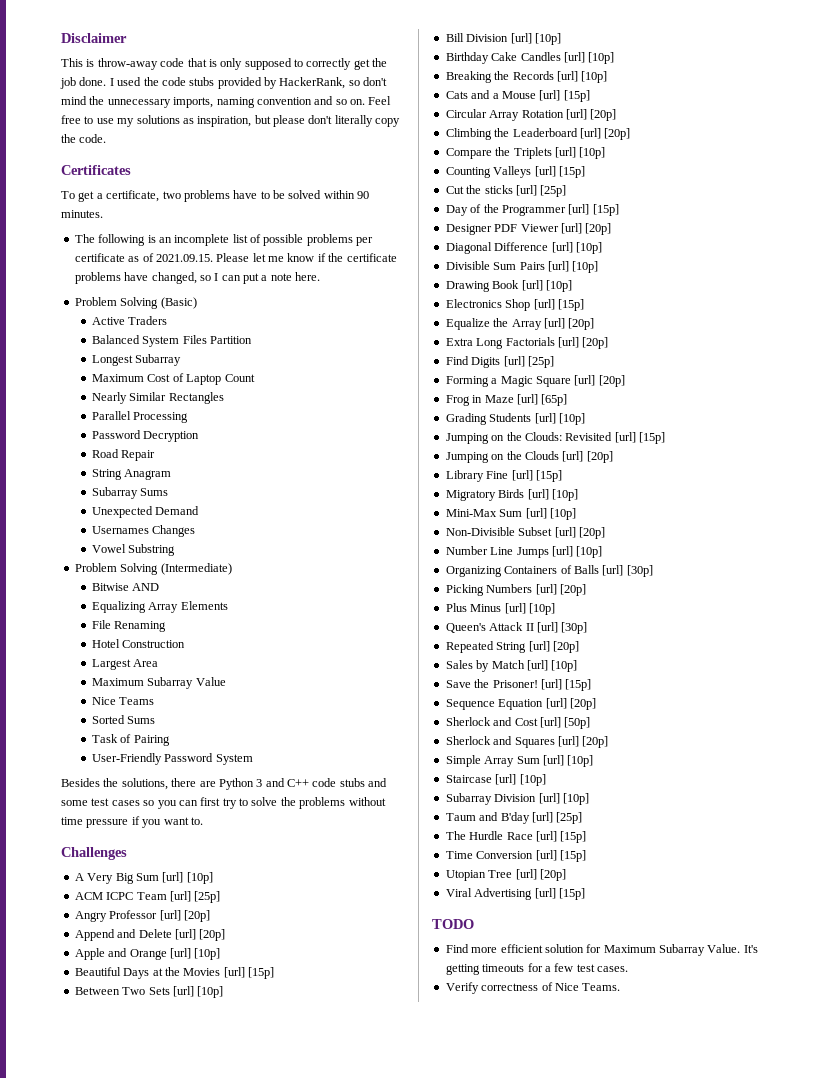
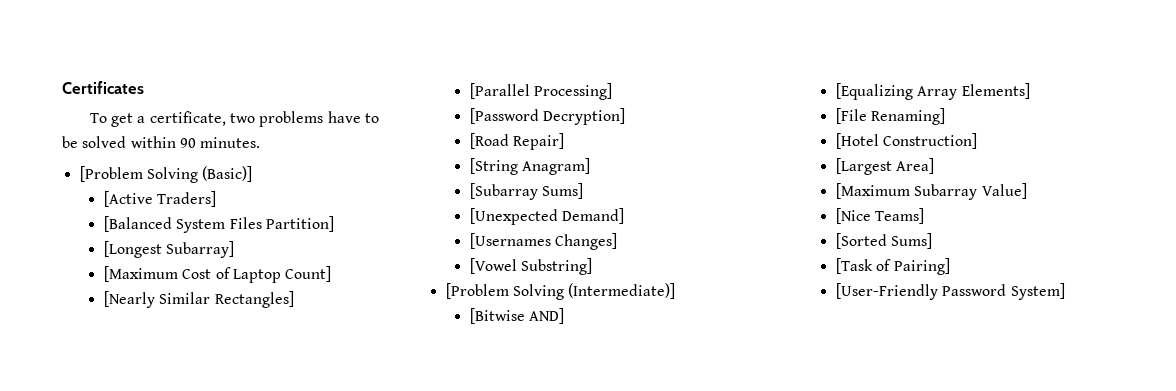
[61,33,127,43] [61,58,388,70] [60,77,388,89] [61,96,392,108] [61,115,401,127] [61,134,107,143] Disclaimer // This is throw-away code that is only supposed to correctly get the job done. I used the code stubs provided by HackerRank, so don't mind the unnecessary imports, naming convention and so on. Feel free to use my solutions as inspiration, but please don't literally copy the code. // -> (62, 87) none
[74,234,374,246] [74,253,397,262] [74,272,321,284] [74,297,197,309] [92,316,168,325] [92,335,253,347] [92,354,182,366] [92,373,255,385] [92,392,224,404] [92,411,189,423] [92,430,200,442] [92,449,156,461] [92,469,172,480] [92,487,169,499] [92,506,200,518] [92,525,196,537] [92,544,176,556] [74,563,232,575] [92,583,160,591] [92,601,228,613] [92,620,167,632] [92,639,186,648] [92,659,159,670] [92,677,226,689] [92,697,155,705] [92,715,156,724] [92,734,170,746] [92,753,253,765] [61,778,388,790] [61,797,386,809] [61,816,203,828] [61,847,127,860] [74,872,213,884] [74,891,221,903] [74,910,210,922] [74,929,226,941] [74,948,221,960] [74,967,274,979] [74,986,224,998] [445,33,561,45] [445,52,615,64] [445,71,608,83] [445,90,590,102] [445,109,617,121] [445,128,631,140] [445,147,606,159] [445,166,585,178] [445,185,567,197] [445,204,619,216] [445,223,612,235] [445,242,602,254] [445,261,599,273] [445,280,572,292] [445,299,584,311] [445,318,595,330] [445,337,609,349] [445,356,554,368] [445,375,625,387] [445,394,568,406] [445,413,585,425] [445,432,665,444] [445,451,613,463] [445,470,562,482] [445,489,578,501] [445,508,576,520] [445,527,605,539] [445,546,603,558] [445,565,653,577] [445,584,586,596] [445,603,555,615] [445,622,588,634] [445,641,579,653] [445,660,578,672] [445,679,592,691] [445,698,596,710] [445,717,591,729] [445,736,609,748] [445,755,594,767] [445,774,546,786] [445,793,589,805] [445,812,583,824] [445,831,587,843] [445,850,586,862] [445,869,566,881] [445,888,585,900] [432,919,474,929] [445,944,758,956] [445,963,628,975] [445,982,621,994] The following is an incomplete list of possible problems per certificate as of 2021.09.15. Please let me know if the certificate problems have changed, so I can put a note here. // Problem Solving (Basic) // Active Traders // Balanced System Files Partition // Longest Subarray // Maximum Cost of Laptop Count // Nearly Similar Rectangles // Parallel Processing // Password Decryption // Road Repair // String Anagram // Subarray Sums // Unexpected Demand // Usernames Changes // Vowel Substring // Problem Solving (Intermediate) // Bitwise AND // Equalizing Array Elements // File Renaming // Hotel Construction // Largest Area // Maximum Subarray Value // Nice Teams // Sorted Sums // Task of Pairing // User-Friendly Password System // Besides the solutions, there are Python 3 and C++ code stubs and some test cases so you can first try to solve the problems without time pressure if you want to. // Challenges // A Very Big Sum [url] [10p] // ACM ICPC Team [url] [25p] // Angry Professor [url] [20p] // Append and Delete [url] [20p] // Apple and Orange [url] [10p] // Beautiful Days at the Movies [url] [15p] // Between Two Sets [url] [10p] // Bill Division [url] [10p] // Birthday Cake Candles [url] [10p] // Breaking the Records [url] [10p] // Cats and a Mouse [url] [15p] // Circular Array Rotation [url] [20p] // Climbing the Leaderboard [url] [20p] // Compare the Triplets [url] [10p] // Counting Valleys [url] [15p] // Cut the sticks [url] [25p] // Day of the Programmer [url] [15p] // Designer PDF Viewer [url] [20p] // Diagonal Difference [url] [10p] // Divisible Sum Pairs [url] [10p] // Drawing Book [url] [10p] // Electronics Shop [url] [15p] // Equalize the Array [url] [20p] // Extra Long Factorials [url] [20p] // Find Digits [url] [25p] // Forming a Magic Square [url] [20p] // Frog in Maze [url] [65p] // Grading Students [url] [10p] // Jumping on the Clouds: Revisited [url] [15p] // Jumping on the Clouds [url] [20p] // Library Fine [url] [15p] // Migratory Birds [url] [10p] // Mini-Max Sum [url] [10p] // Non-Divisible Subset [url] [20p] // Number Line Jumps [url] [10p] // Organizing Containers of Balls [url] [30p] // Picking Numbers [url] [20p] // Plus Minus [url] [10p] // Queen's Attack II [url] [30p] // Repeated String [url] [20p] // Sales by Match [url] [10p] // Save the Prisoner! [url] [15p] // Sequence Equation [url] [20p] // Sherlock and Cost [url] [50p] // Sherlock and Squares [url] [20p] // Simple Array Sum [url] [10p] // Staircase [url] [10p] // Subarray Division [url] [10p] // Taum and B'day [url] [25p] // The Hurdle Race [url] [15p] // Time Conversion [url] [15p] // Utopian Tree [url] [20p] // Viral Advertising [url] [15p] // TODO // Find more efficient solution for Maximum Subarray Value. It's getting timeouts for a few test cases. // Verify correctness of Nice Teams. -> [79,166,253,183] [103,191,217,207] [103,216,334,233] [103,241,235,258] [103,266,332,283] [103,291,294,308] [469,83,613,100] [469,108,626,125] [469,133,565,150] [469,158,591,175] [469,183,584,200] [469,208,625,225] [469,233,618,250] [469,258,593,275] [445,283,676,300] [469,308,565,324] [835,83,1030,100] [835,108,946,125] [835,133,978,149] [835,158,935,175] [835,183,1027,200] [835,208,925,224] [835,233,933,249] [835,258,950,275] [835,283,1065,300] [Problem Solving (Basic)] // [Active Traders] // [Balanced System Files Partition] // [Longest Subarray] // [Maximum Cost of Laptop Count] // [Nearly Similar Rectangles] // [Parallel Processing] // [Password Decryption] // [Road Repair] // [String Anagram] // [Subarray Sums] // [Unexpected Demand] // [Usernames Changes] // [Vowel Substring] // [Problem Solving (Intermediate)] // [Bitwise AND] // [Equalizing Array Elements] // [File Renaming] // [Hotel Construction] // [Largest Area] // [Maximum Subarray Value] // [Nice Teams] // [Sorted Sums] // [Task of Pairing] // [User-Friendly Password System]

